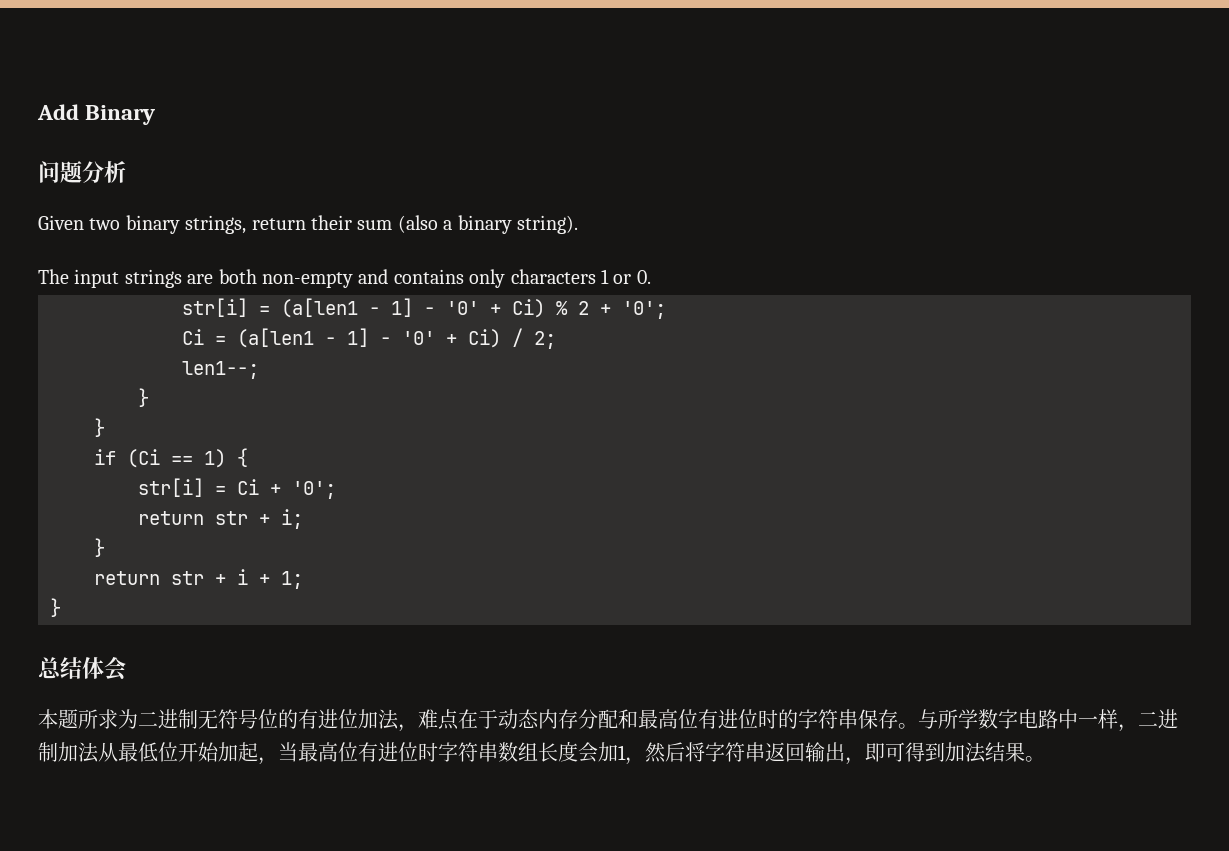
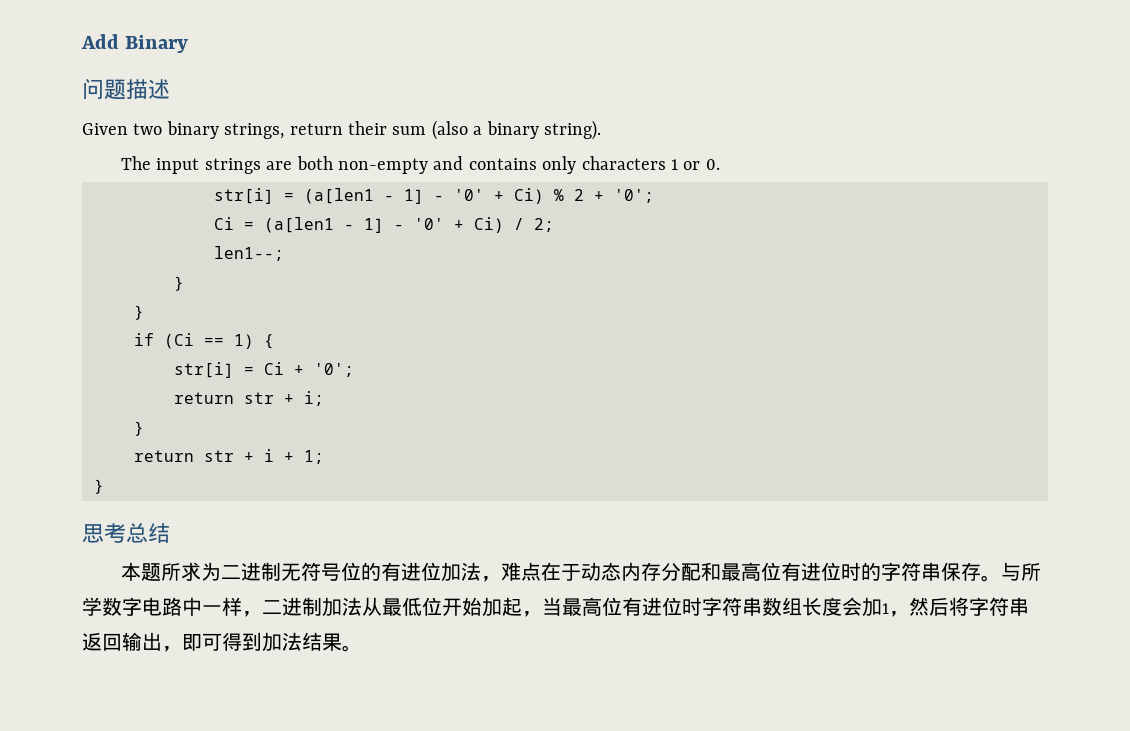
[82,161,126,183] 分析 -> [126,79,170,99] 描述
(61, 607) none -> [82,523,126,543] 思考
[82,657,126,681] 体会 -> (170, 533) none

